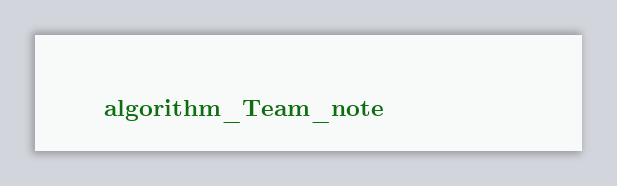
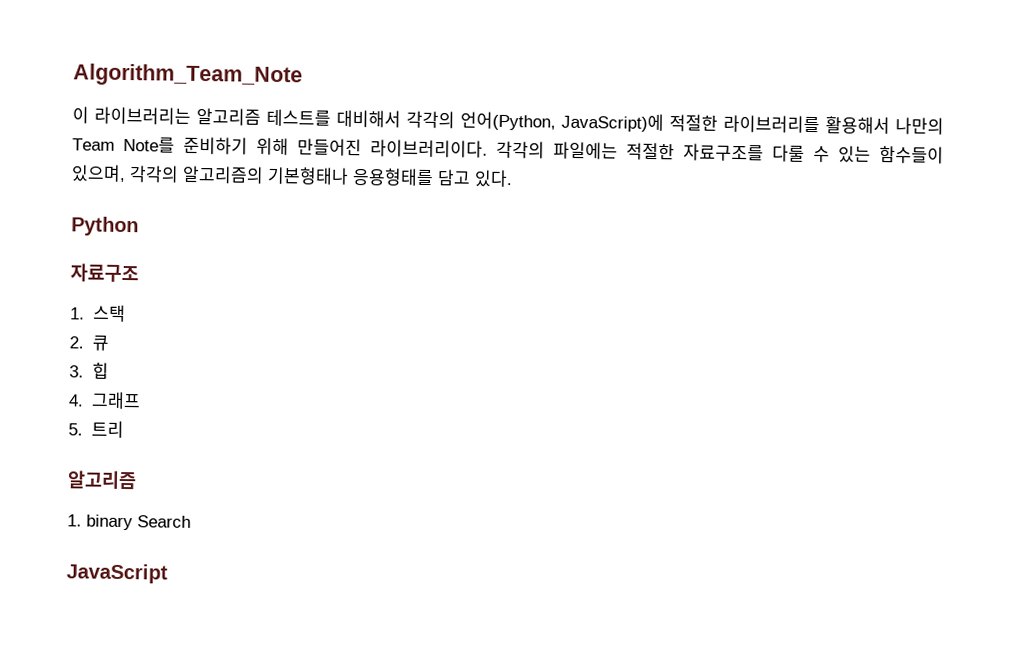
[104,99,384,123] algorithm_Team_note -> [73,63,303,88] [72,106,944,135] [72,136,944,164] [71,164,513,188] [71,216,139,237] [70,263,139,283] [70,304,126,323] [69,334,109,351] [69,362,109,380] [68,391,141,410] [68,420,124,439] [67,470,137,490] [67,514,191,531] [66,563,168,584] Algorithm_Team_Note // 이 라이브러리는 알고리즘 테스트를 대비해서 각각의 언어(Python, JavaScript)에 적절한 라이브러리를 활용해서 나만의 Team Note를 준비하기 위해 만들어진 라이브러리이다. 각각의 파일에는 적절한 자료구조를 다룰 수 있는 함수들이 있으며, 각각의 알고리즘의 기본형태나 응용형태를 담고 있다. // Python // 자료구조 // 1. 스택 // 2. 큐 // 3. 힙 // 4. 그래프 // 5. 트리 // 알고리즘 // 1. binary Search // JavaScript

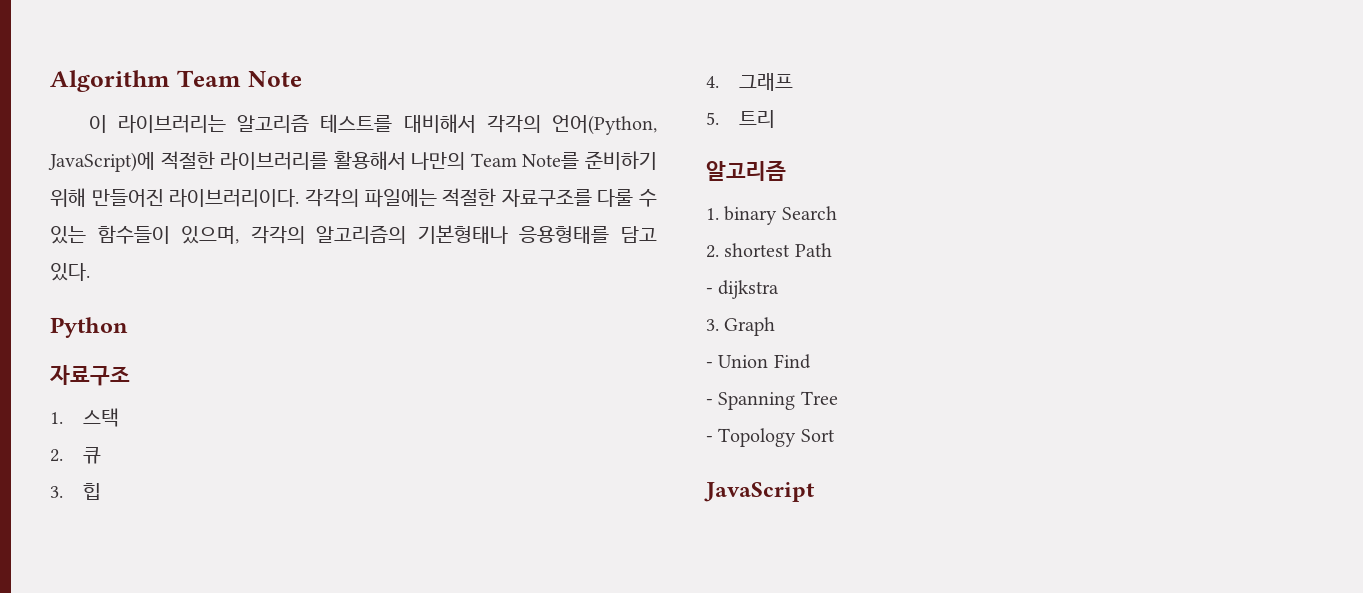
[73,63,303,88] Algorithm_Team_Note -> [50,70,302,92] Algorithm Team Note
(191, 521) none -> [706,243,832,258] [706,280,780,299] [706,317,776,336] [706,354,811,369] [706,391,838,410] [706,428,835,447] // 2. shortest Path // - dijkstra // 3. Graph // - Union Find // - Spanning Tree // - Topology Sort

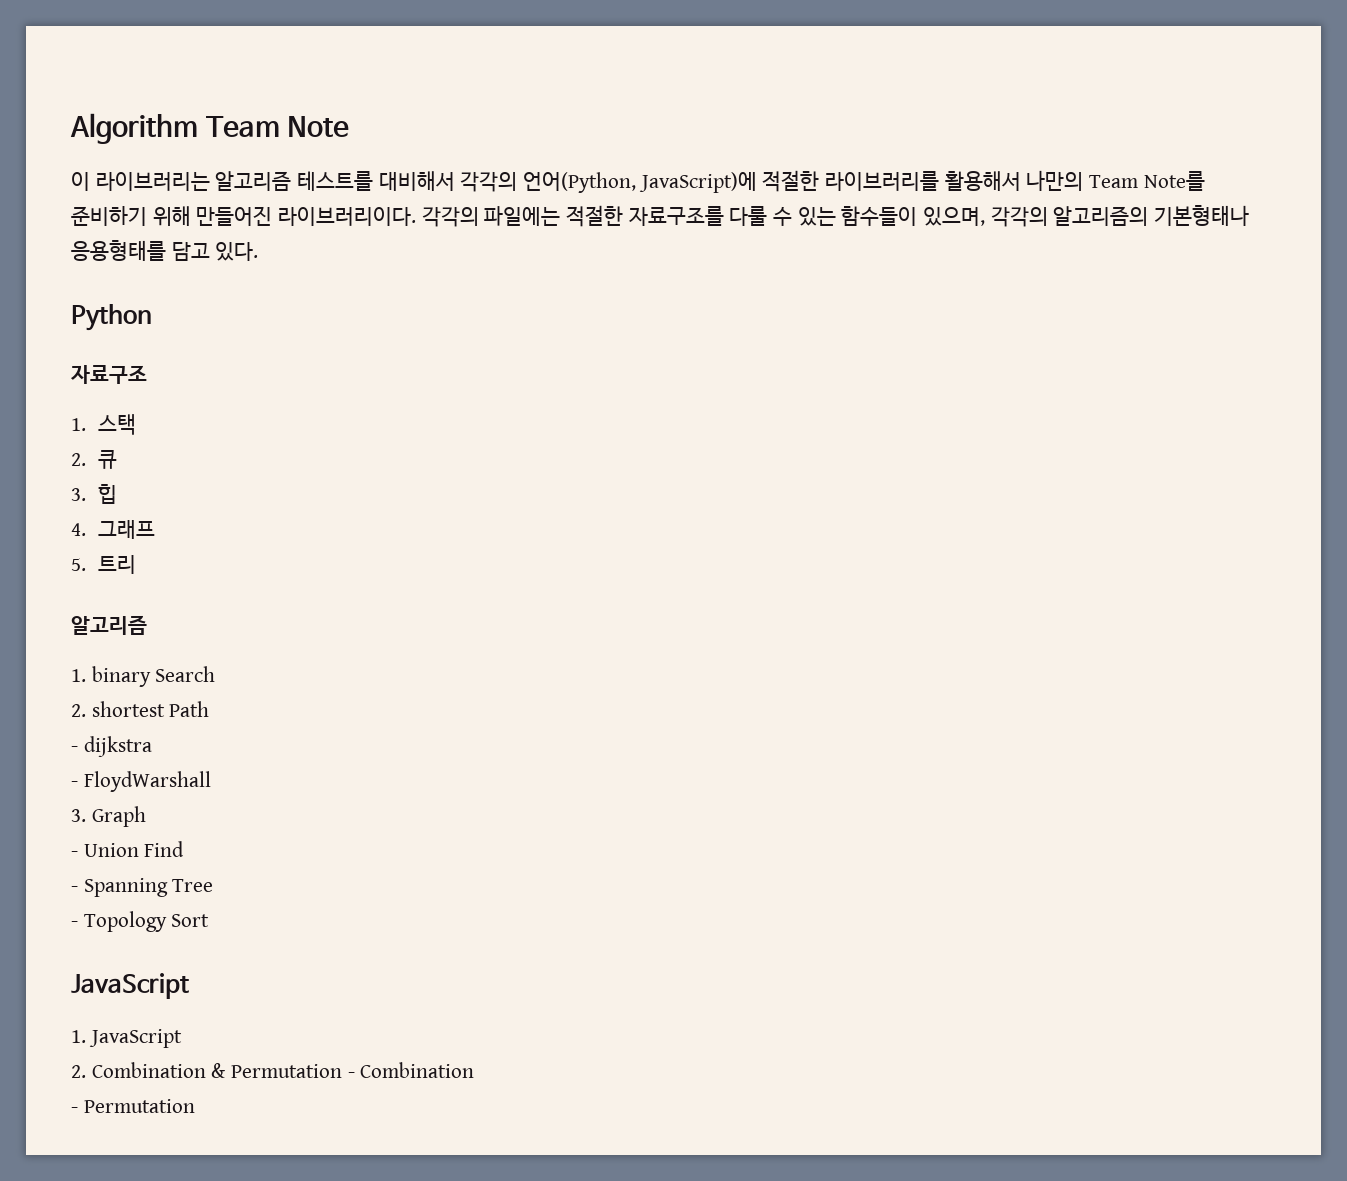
(780, 289) none -> [71,771,211,792] // - FloydWarshall
(815, 492) none -> [71,1029,182,1048] [71,1062,475,1078] [71,1099,195,1113] // 1. JavaScript // 2. Combination & Permutation - Combination // - Permutation

